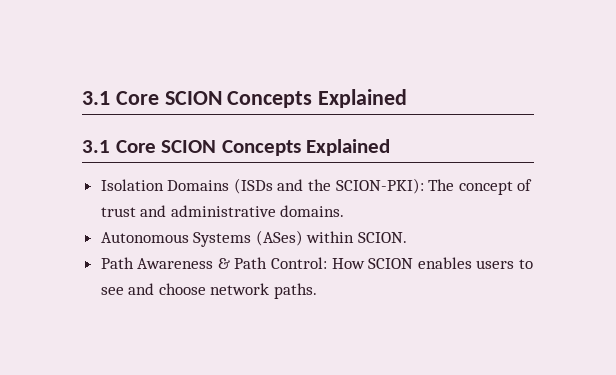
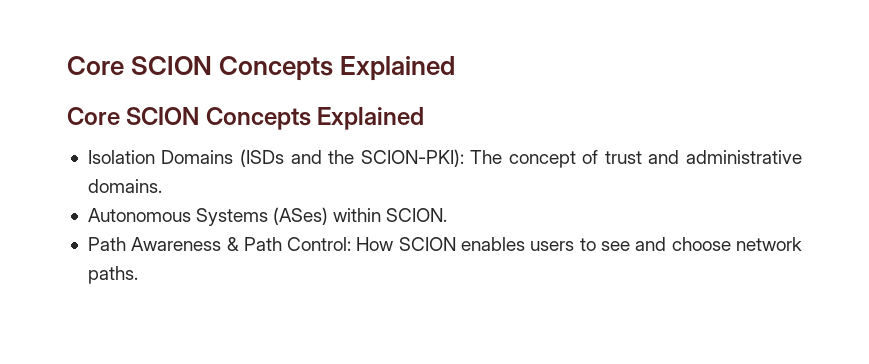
[82,89,408,108] [82,140,110,153] 3.1 Core SCION Concepts Explained // 3.1 -> [67,56,456,81] Core SCION Concepts Explained //

